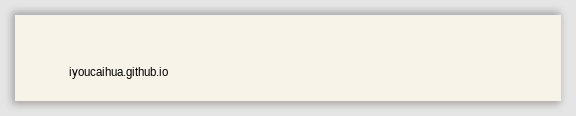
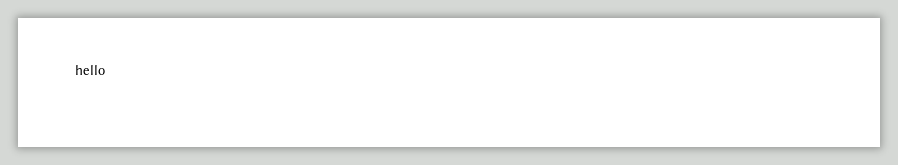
[69,67,168,79] iyoucaihua.github.io -> [75,65,105,75] hello

